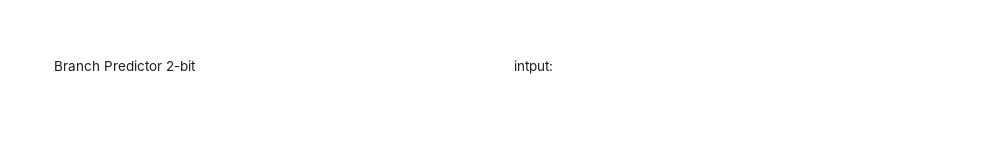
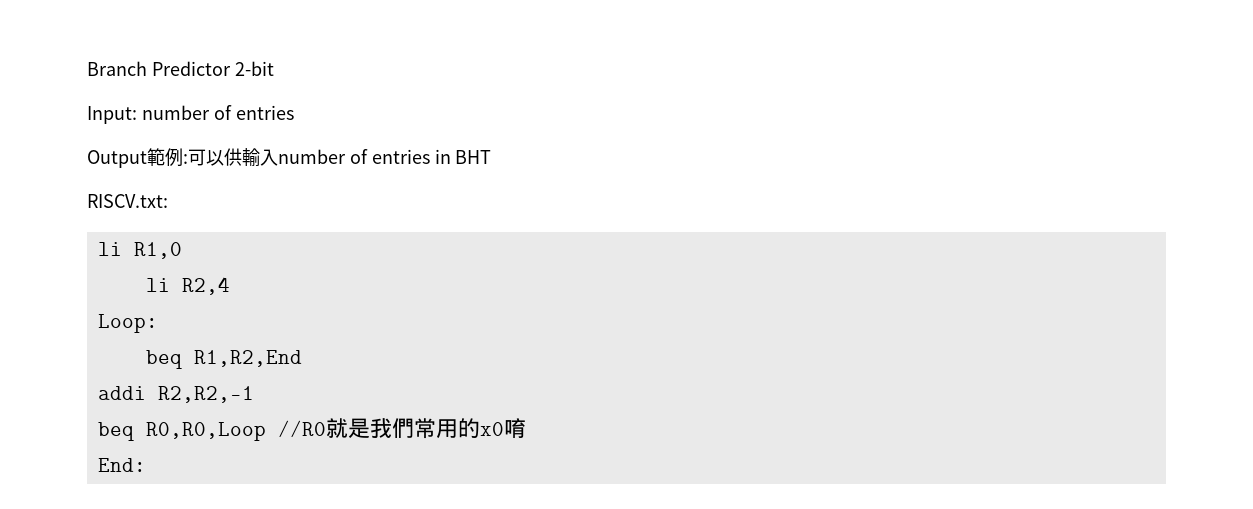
[514,60,553,74] intput: -> [87,105,294,124] [87,148,492,168] [87,194,168,208] [97,242,182,259] [145,277,230,295] [97,314,158,333] [145,350,302,369] [97,386,254,403] [97,418,526,441] [97,458,146,472] Input: number of entries // Output範例:可以供輸入number of entries in BHT // RISCV.txt: // li R1,0 // li R2,4 // Loop: // beq R1,R2,End // addi R2,R2,-1 // beq R0,R0,Loop //R0就是我們常用的x0唷 // End:

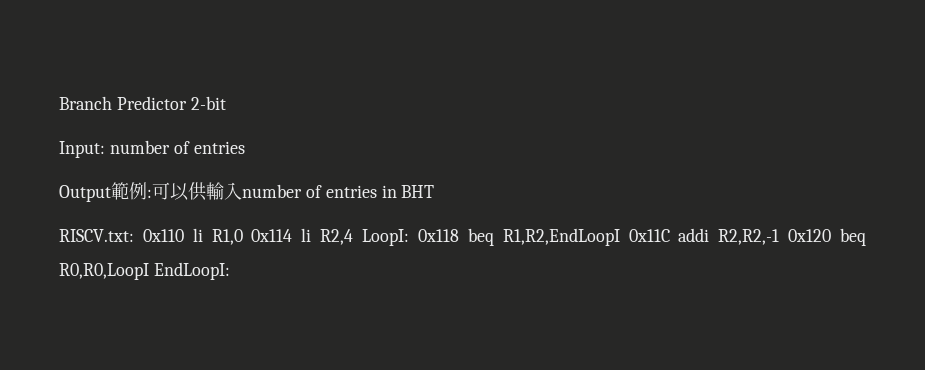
(168, 201) // -> [142,229,184,242] 0x110
(182, 250) // -> [251,229,293,242] 0x114
[97,314,158,333] [145,350,302,369] [97,386,254,403] [97,418,526,441] [97,458,146,472] // Loop: // beq R1,R2,End // addi R2,R2,-1 // beq R0,R0,Loop //R0就是我們常用的x0唷 // End: -> [362,228,867,246] [59,262,230,280] LoopI: 0x118 beq R1,R2,EndLoopI 0x11C addi R2,R2,-1 0x120 beq R0,R0,LoopI EndLoopI:

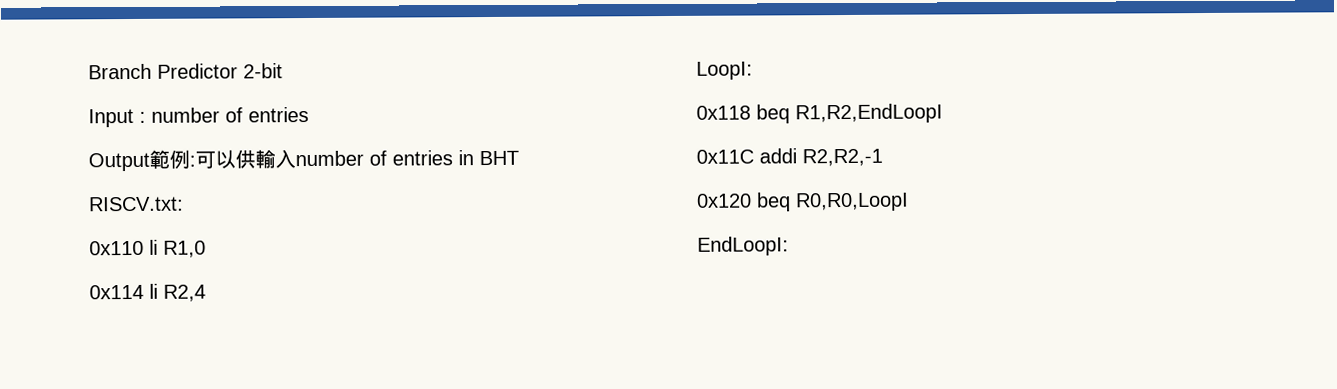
[59,141,105,158] Input: -> [88,108,146,128] Input :
(134, 235) none -> (184, 204) //
(243, 237) none -> (206, 249) //
(354, 237) none -> (206, 293) //
(410, 237) none -> (753, 70) //
(620, 237) none -> (943, 113) //
(780, 237) none -> (883, 157) //
(149, 271) none -> (909, 202) //

